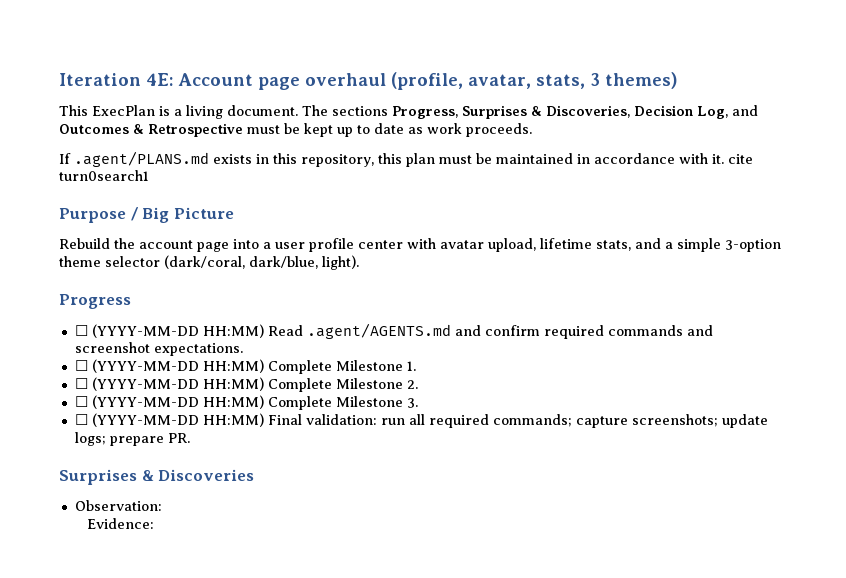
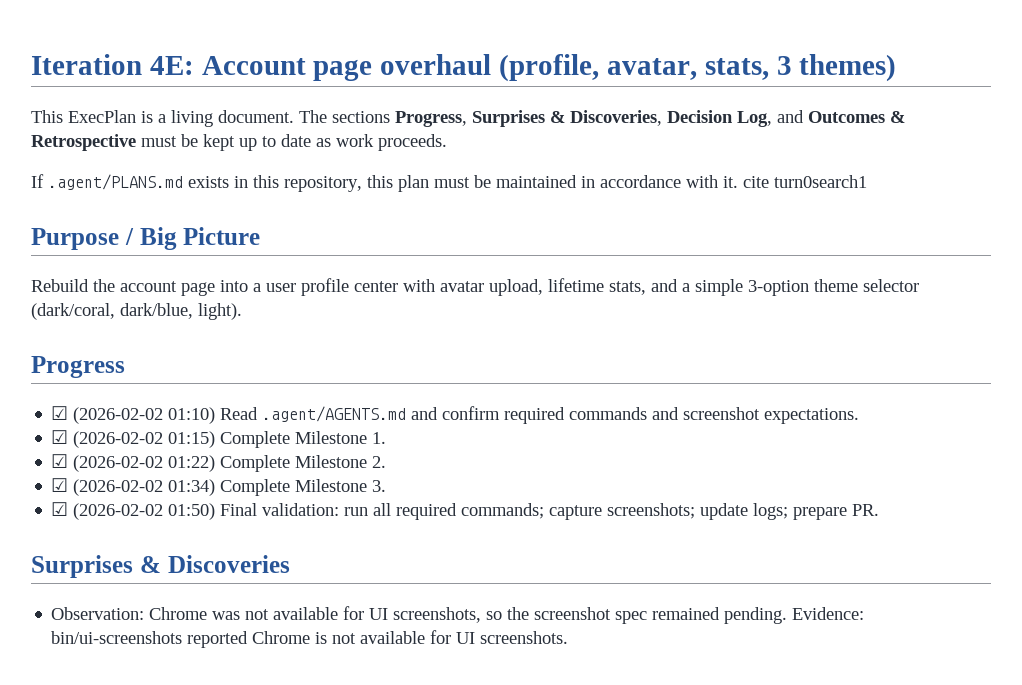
[74,324,264,338] ☐ (YYYY-MM-DD HH:MM) -> [51,406,216,424] ☑ (2026-02-02 01:10)
[74,359,264,373] ☐ (YYYY-MM-DD HH:MM) -> [51,430,216,448] ☑ (2026-02-02 01:15)
[74,377,264,391] ☐ (YYYY-MM-DD HH:MM) -> [51,454,216,472] ☑ (2026-02-02 01:22)
[74,395,264,409] ☐ (YYYY-MM-DD HH:MM) -> [51,478,216,496] ☑ (2026-02-02 01:34)
[74,413,264,427] ☐ (YYYY-MM-DD HH:MM) -> [51,502,216,520] ☑ (2026-02-02 01:50)
[87,518,155,529] // Evidence: -> [149,606,865,624] [51,630,569,648] Chrome was not available for UI screenshots, so the screenshot spec remained pending. Evidence: bin/ui-screenshots reported Chrome is not available for UI screenshots.

